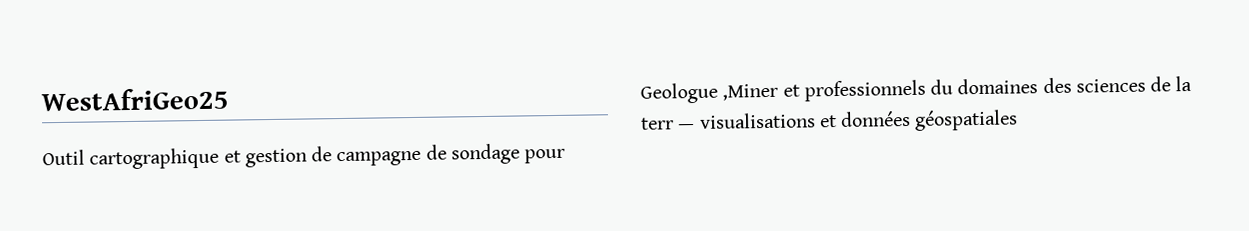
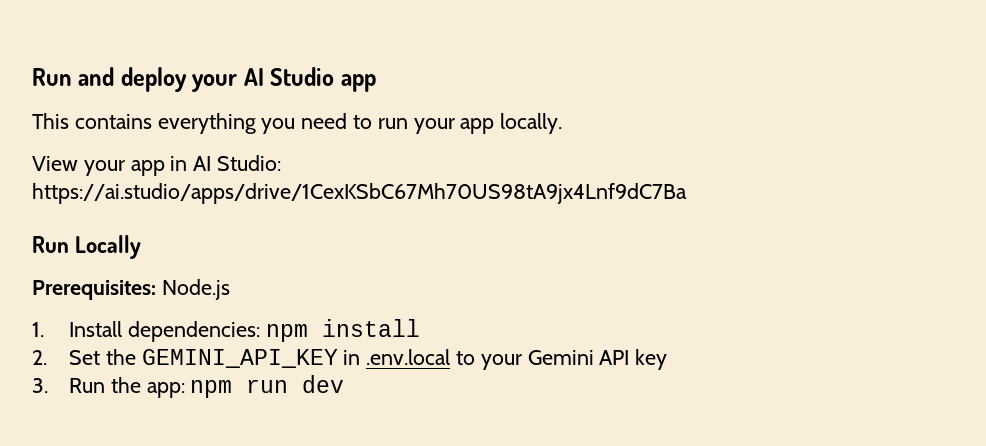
[41,87,229,112] [42,143,566,170] [640,75,1193,104] [641,109,1019,131] WestAfriGeo25 // Outil cartographique et gestion de campagne de sondage pour Geologue ,Miner et professionnels du domaines des sciences de la terr — visualisations et données géospatiales -> [32,67,376,92] [32,113,563,134] [32,155,282,176] [32,183,687,204] [32,235,142,259] [32,279,230,300] [32,319,420,342] [32,349,668,370] [32,375,345,398] Run and deploy your AI Studio app // This contains everything you need to run your app locally. // View your app in AI Studio: https://ai.studio/apps/drive/1CexKSbC67Mh70US98tA9jx4Lnf9dC7Ba // Run Locally // Prerequisites: Node.js // 1. Install dependencies: npm install // 2. Set the GEMINI_API_KEY in .env.local to your Gemini API key // 3. Run the app: npm run dev

